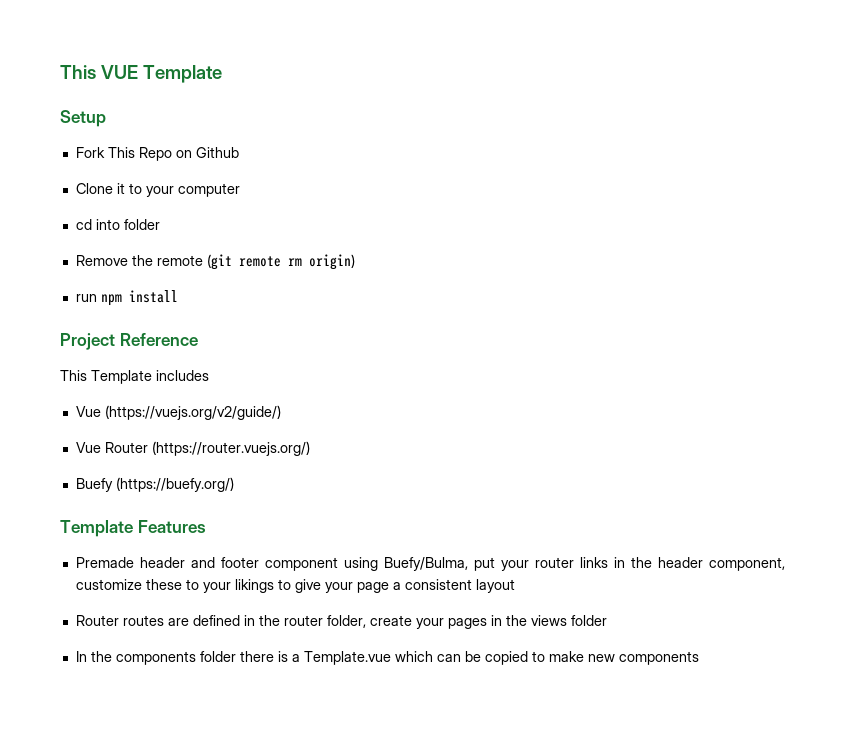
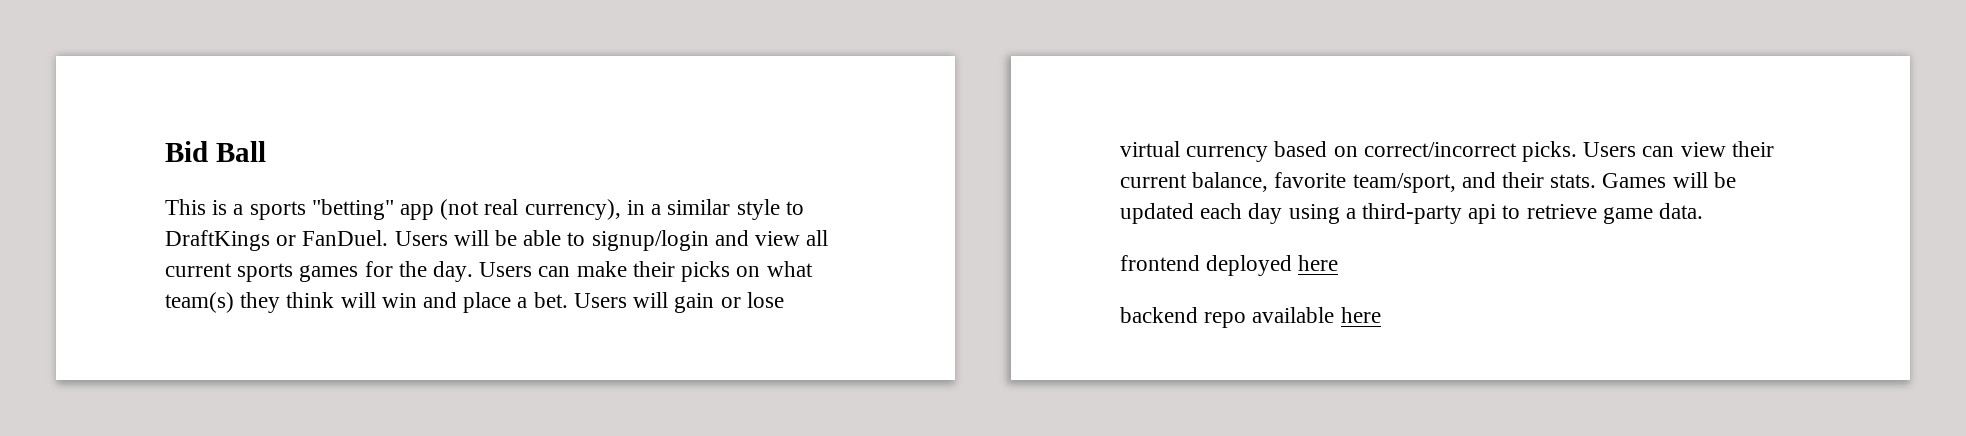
[60,65,222,83] [60,110,106,127] [75,147,239,161] [75,183,240,197] [75,219,160,230] [75,254,355,270] [75,290,178,306] [60,333,198,350] [60,370,209,384] [75,405,281,420] [75,441,310,456] [75,477,234,492] [60,520,206,537] [75,557,785,571] [75,579,515,593] [75,615,607,629] [75,651,699,665] This VUE Template // Setup // Fork This Repo on Github // Clone it to your computer // cd into folder // Remove the remote (git remote rm origin) // run npm install // Project Reference // This Template includes // Vue (https://vuejs.org/v2/guide/) // Vue Router (https://router.vuejs.org/) // Buefy (https://buefy.org/) // Template Features // Premade header and footer component using Buefy/Bulma, put your router links in the header component, customize these to your likings to give your page a consistent layout // Router routes are defined in the router folder, create your pages in the views folder // In the components folder there is a Template.vue which can be copied to make new components -> [165,141,266,162] [165,199,804,220] [165,230,829,251] [165,261,813,282] [165,292,784,313] [1120,141,1774,162] [1120,172,1736,193] [1120,203,1704,224] [1120,255,1339,276] [1120,307,1381,328] Bid Ball // This is a sports "betting" app (not real currency), in a similar style to DraftKings or FanDuel. Users will be able to signup/login and view all current sports games for the day. Users can make their picks on what team(s) they think will win and place a bet. Users will gain or lose virtual currency based on correct/incorrect picks. Users can view their current balance, favorite team/sport, and their stats. Games will be updated each day using a third-party api to retrieve game data. // frontend deployed here // backend repo available here

